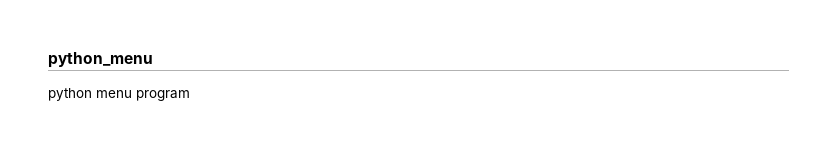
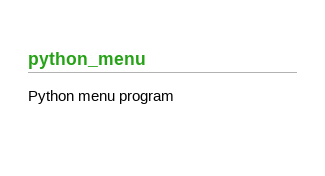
[48,88,92,101] python -> [28,90,74,104] Python

